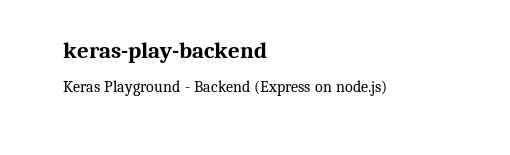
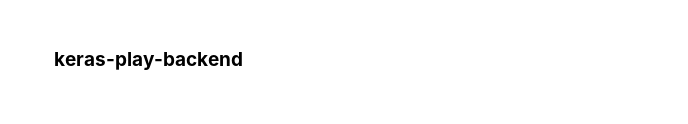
[63,80,387,96] // Keras Playground - Backend (Express on node.js) -> (243, 61) none

